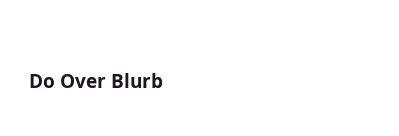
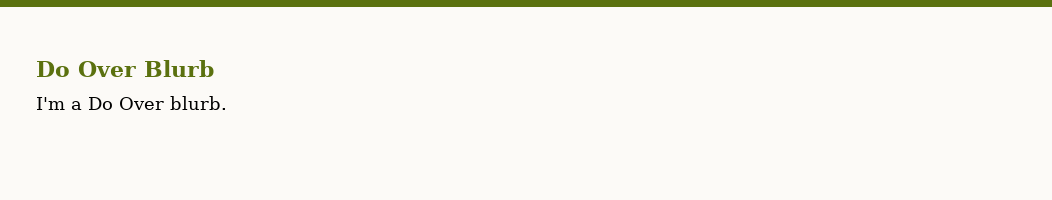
(164, 80) none -> [36,96,227,110] // I'm a Do Over blurb.

